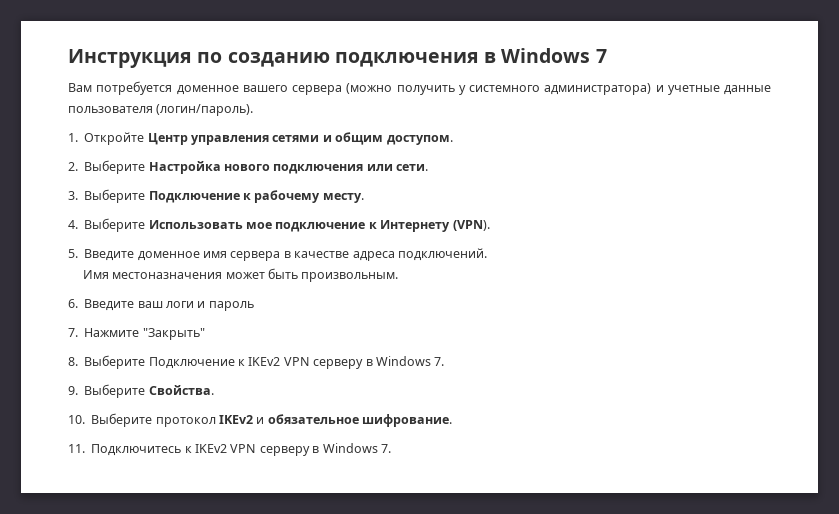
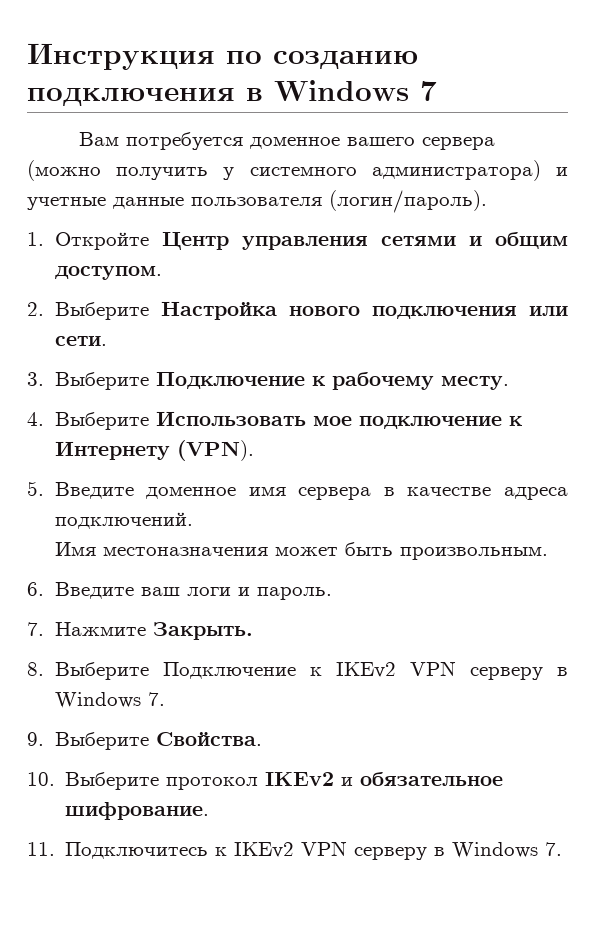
[208,301,254,311] пароль -> [256,587,332,600] пароль.
[142,328,205,340] "Закрыть" -> [152,622,253,640] Закрыть.

